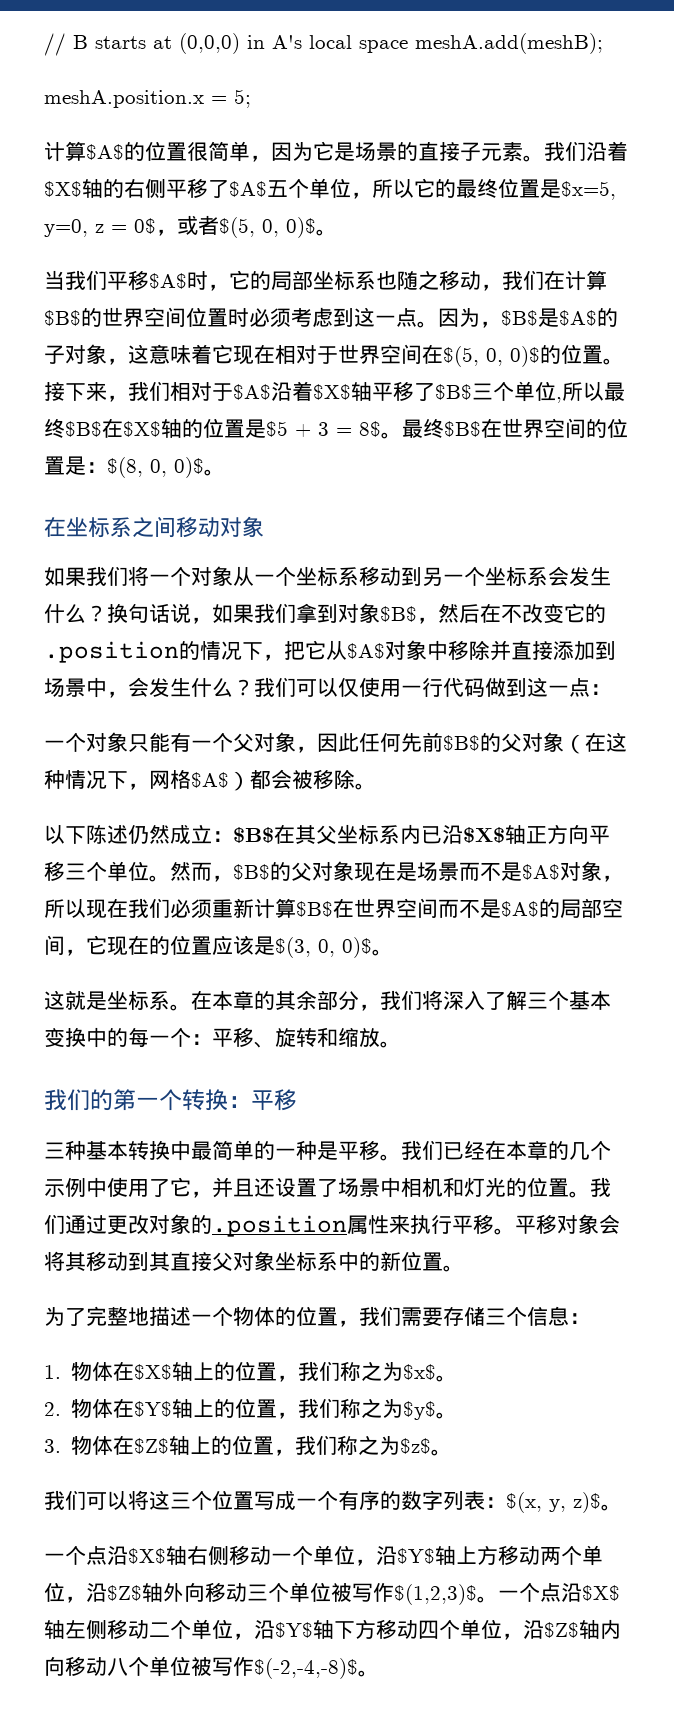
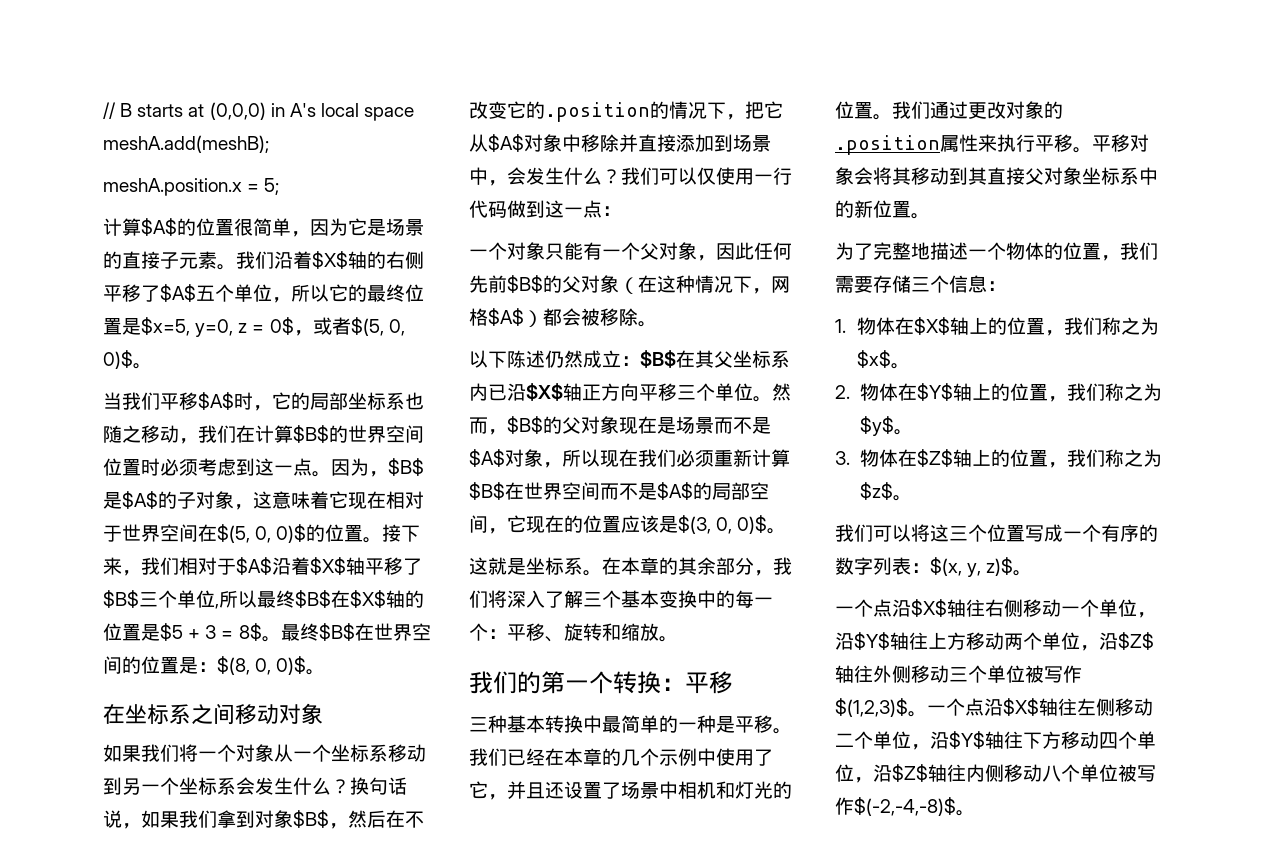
(187, 1555) none -> [966,599,985,617] 往
(456, 1555) none -> [909,632,928,650] 往
[163,1582,205,1602] 外向 -> [854,665,911,683] 往外侧
(65, 1629) none -> [1058,698,1077,716] 往
(334, 1629) none -> [1004,731,1023,749] 往
[600,1619,621,1639] [44,1656,65,1676] 内向 -> [947,764,1004,782] 往内侧

